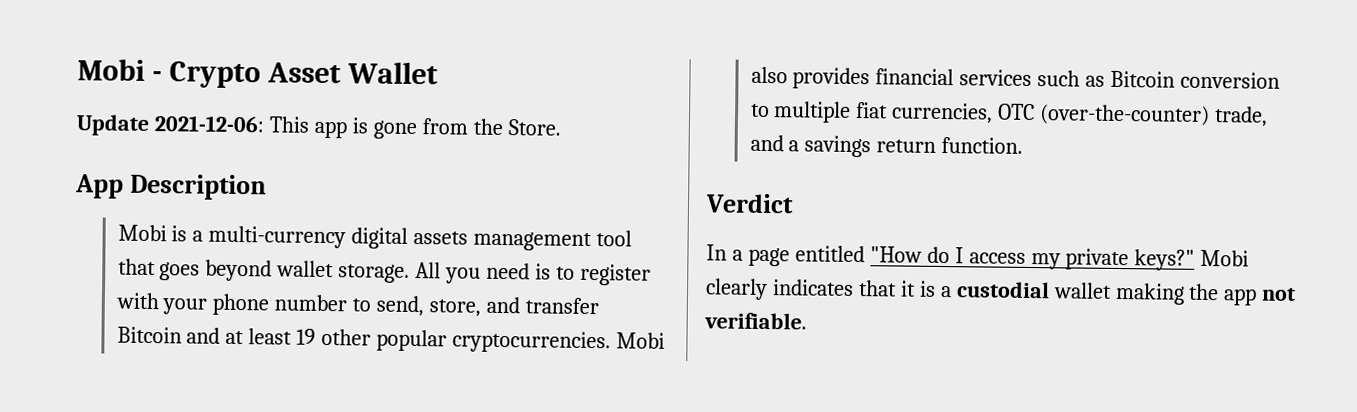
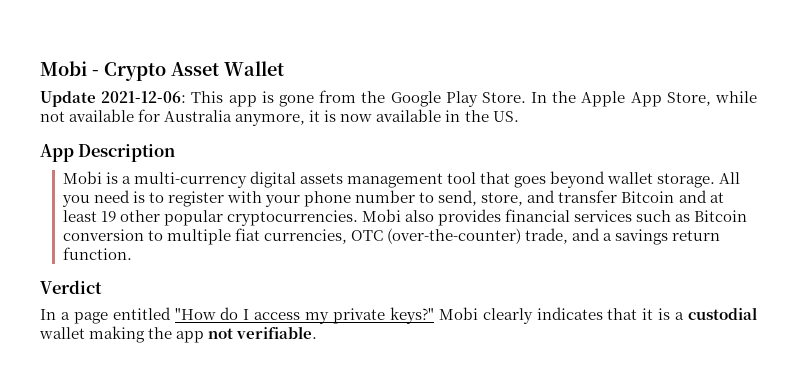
(503, 127) none -> [390,91,478,107] Google Play
(561, 127) none -> [531,91,757,107] [40,109,519,126] In the Apple App Store, while not available for Australia anymore, it is now available in the US.

